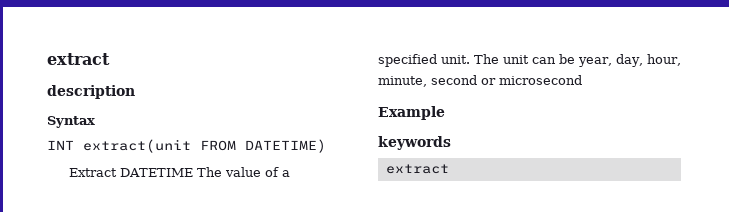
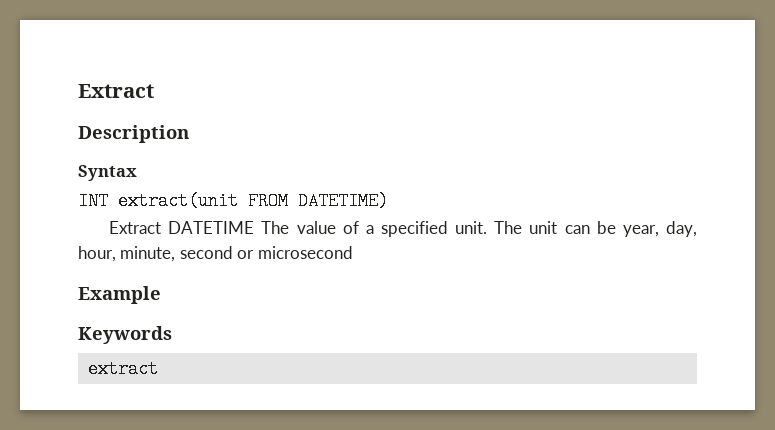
[47,53,110,65] [47,85,135,99] extract // description -> [78,84,154,98] [78,125,189,143] Extract // Description
[378,136,451,150] keywords -> [78,326,172,344] Keywords

